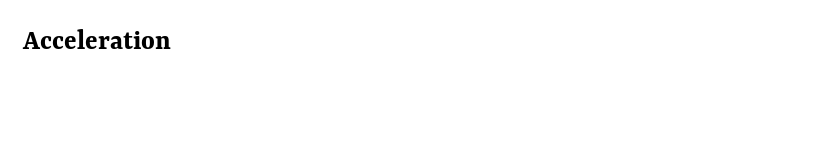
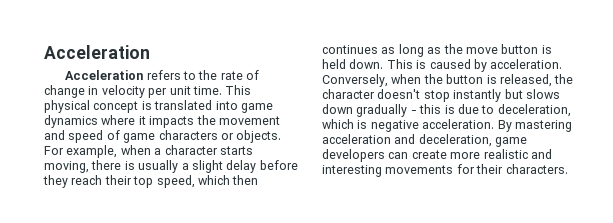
[22,29,171,49] Acceleration -> [44,45,150,59] [65,70,260,80] [44,85,252,98] [44,100,273,113] [44,115,280,128] [44,130,282,143] [44,145,253,158] [44,160,298,173] [43,175,259,188] [322,44,552,57] [322,59,563,72] [322,74,574,87] [322,89,560,102] [322,104,571,117] [322,119,572,132] [322,134,528,147] [322,149,552,162] [322,164,568,177] Acceleration // Acceleration refers to the rate of change in velocity per unit time. This physical concept is translated into game dynamics where it impacts the movement and speed of game characters or objects. For example, when a character starts moving, there is usually a slight delay before they reach their top speed, which then continues as long as the move button is held down. This is caused by acceleration. Conversely, when the button is released, the character doesn't stop instantly but slows down gradually - this is due to deceleration, which is negative acceleration. By mastering acceleration and deceleration, game developers can create more realistic and interesting movements for their characters.

